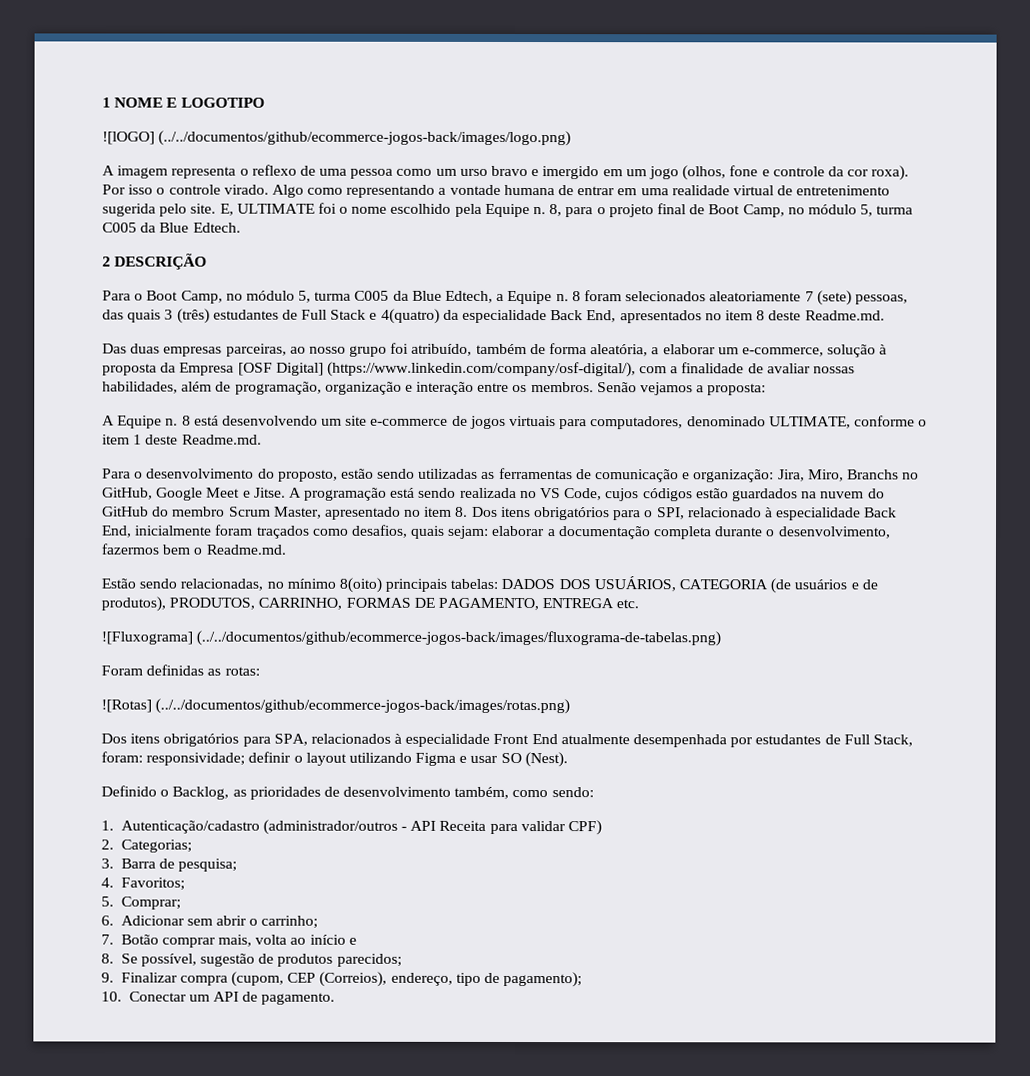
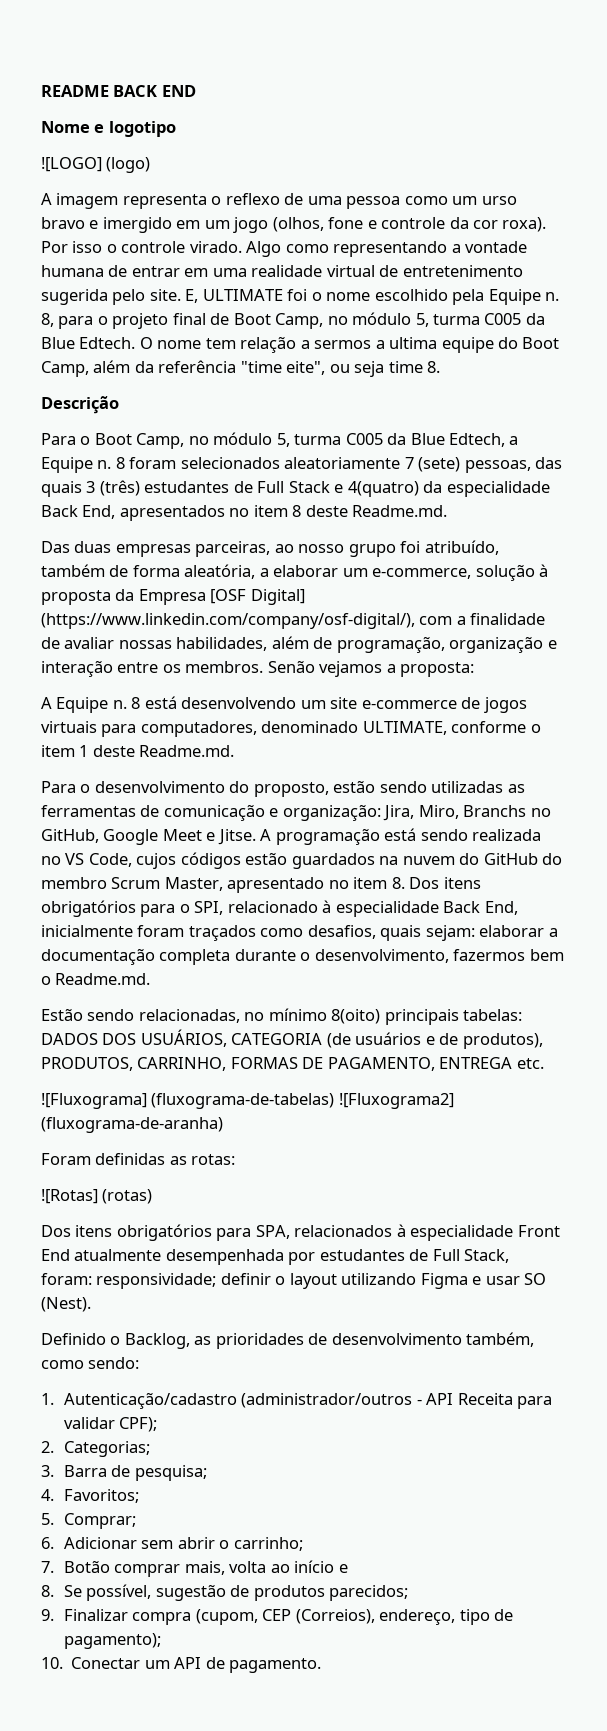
[102,97,265,108] [102,130,572,147] 1 NOME E LOGOTIPO // ![lOGO] (../../documentos/github/ecommerce-jogos-back/images/logo.png) -> [41,85,196,97] [41,121,176,137] [41,157,151,173] README BACK END // Nome e logotipo // ![LOGO] (logo)
[102,253,208,270] // 2 DESCRIÇÃO -> [139,336,560,353] [41,360,441,377] [41,396,119,414] O nome tem relação a sermos a ultima equipe do Boot Camp, além da referência "time eite", ou seja time 8. // Descrição
[196,630,722,647] (../../documentos/github/ecommerce-jogos-back/images/fluxograma-de-tabelas.png) -> [151,1093,454,1109] [41,1117,223,1133] (fluxograma-de-tabelas) ![Fluxograma2] (fluxograma-de-aranha)
[155,698,571,715] (../../documentos/github/ecommerce-jogos-back/images/rotas.png) -> [102,1189,153,1204] (rotas)
[568,820,603,836] CPF) -> [119,1417,158,1432] CPF);

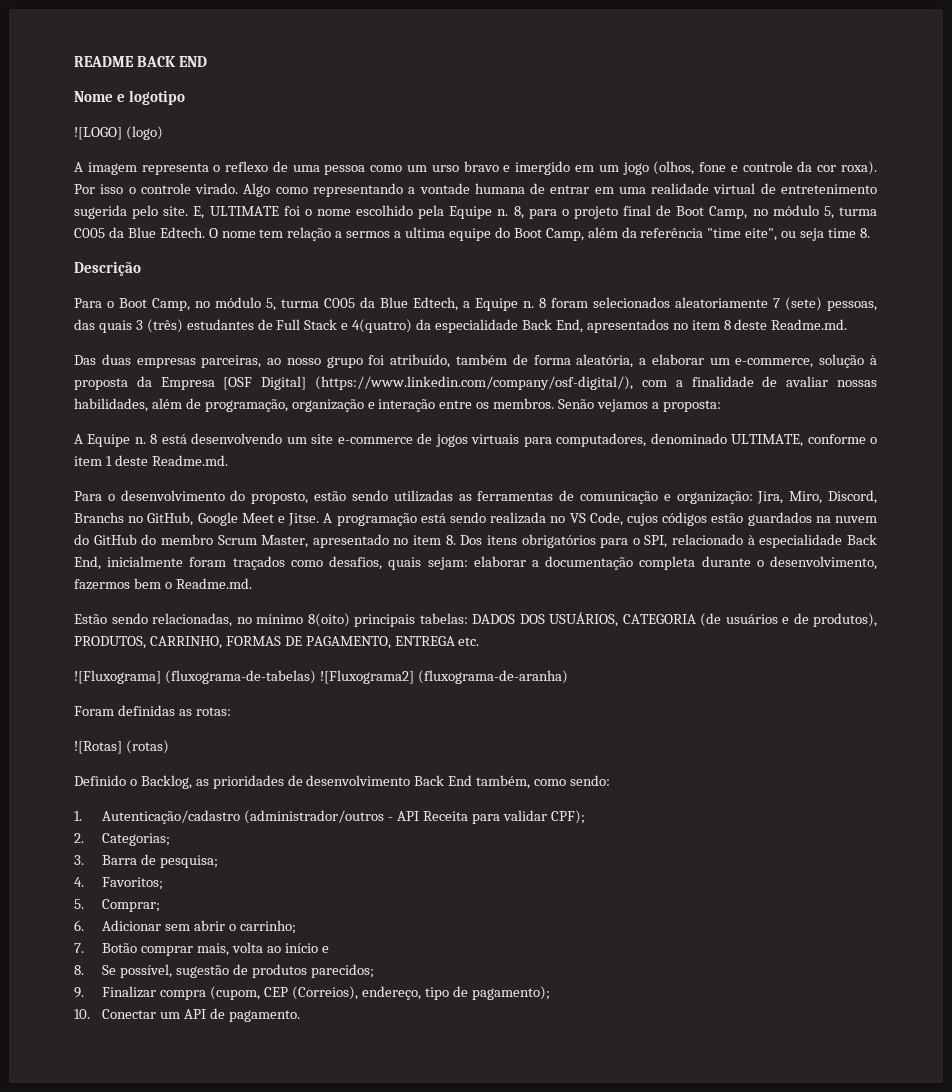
(459, 812) none -> [828,490,877,504] Discord,
[41,1224,560,1241] [41,1249,510,1265] [41,1273,547,1289] [41,1297,91,1312] // Dos itens obrigatórios para SPA, relacionados à especialidade Front End atualmente desempenhada por estudantes de Full Stack, foram: responsividade; definir o layout utilizando Figma e usar SO (Nest). -> (169, 747) none
(462, 1339) none -> [414,775,473,786] Back End

